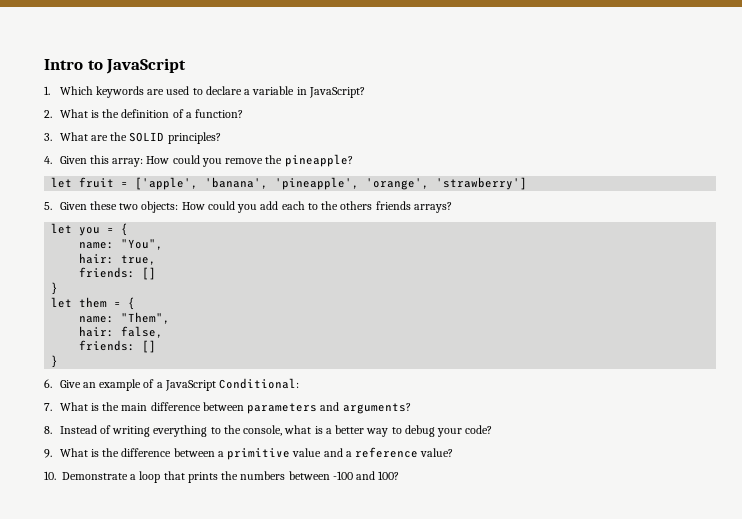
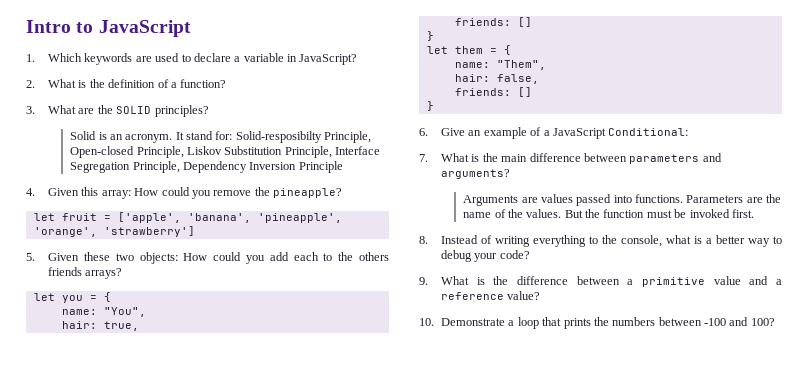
(221, 138) none -> [70,131,372,143] [70,146,381,158] [70,161,343,173] // Solid is an acronym. It stand for: Solid-resposibilty Principle, Open-closed Principle, Liskov Substitution Principle, Interface Segregation Principle, Dependency Inversion Principle
(411, 408) none -> [463,194,782,206] [463,209,754,218] // Arguments are values passed into functions. Parameters are the name of the values. But the function must be invoked first.

